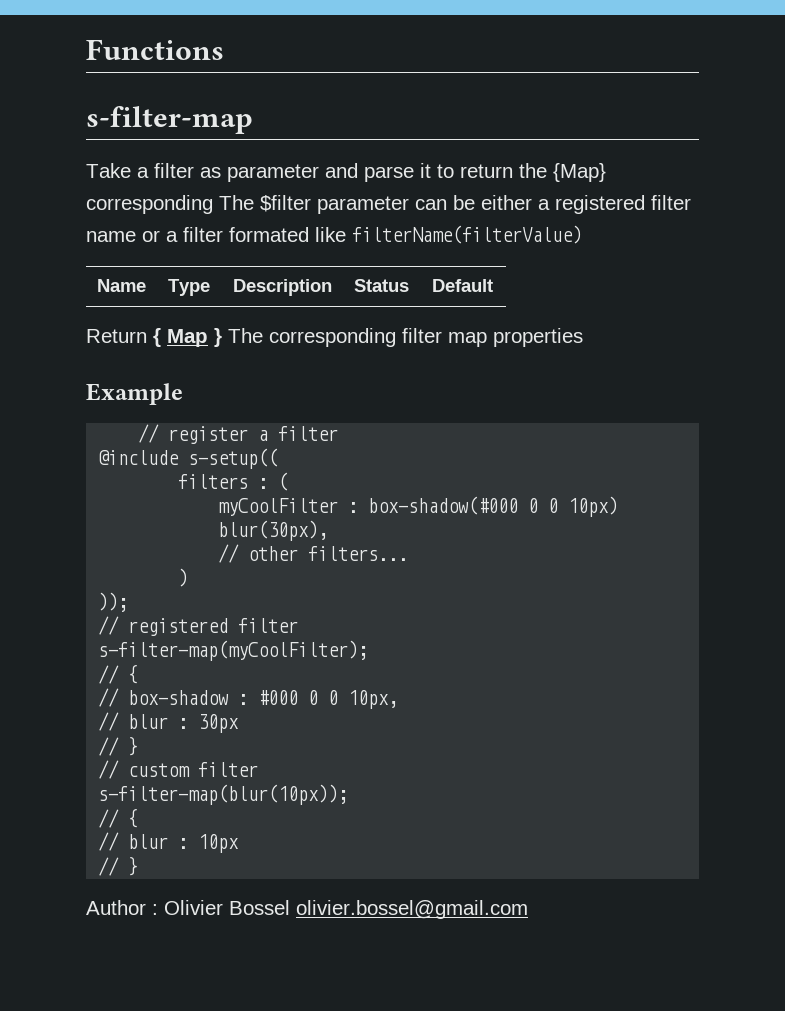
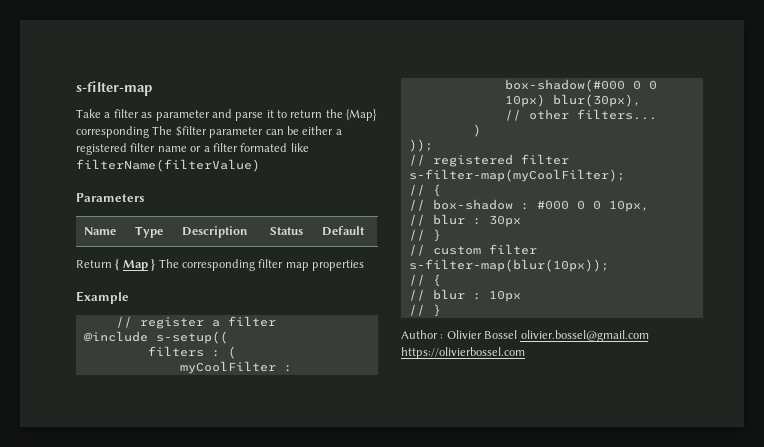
[86,39,224,60] Functions // -> (76, 88) none
(582, 234) none -> [76,193,144,202] // Parameters
(528, 909) none -> [401,347,525,359] https://olivierbossel.com

